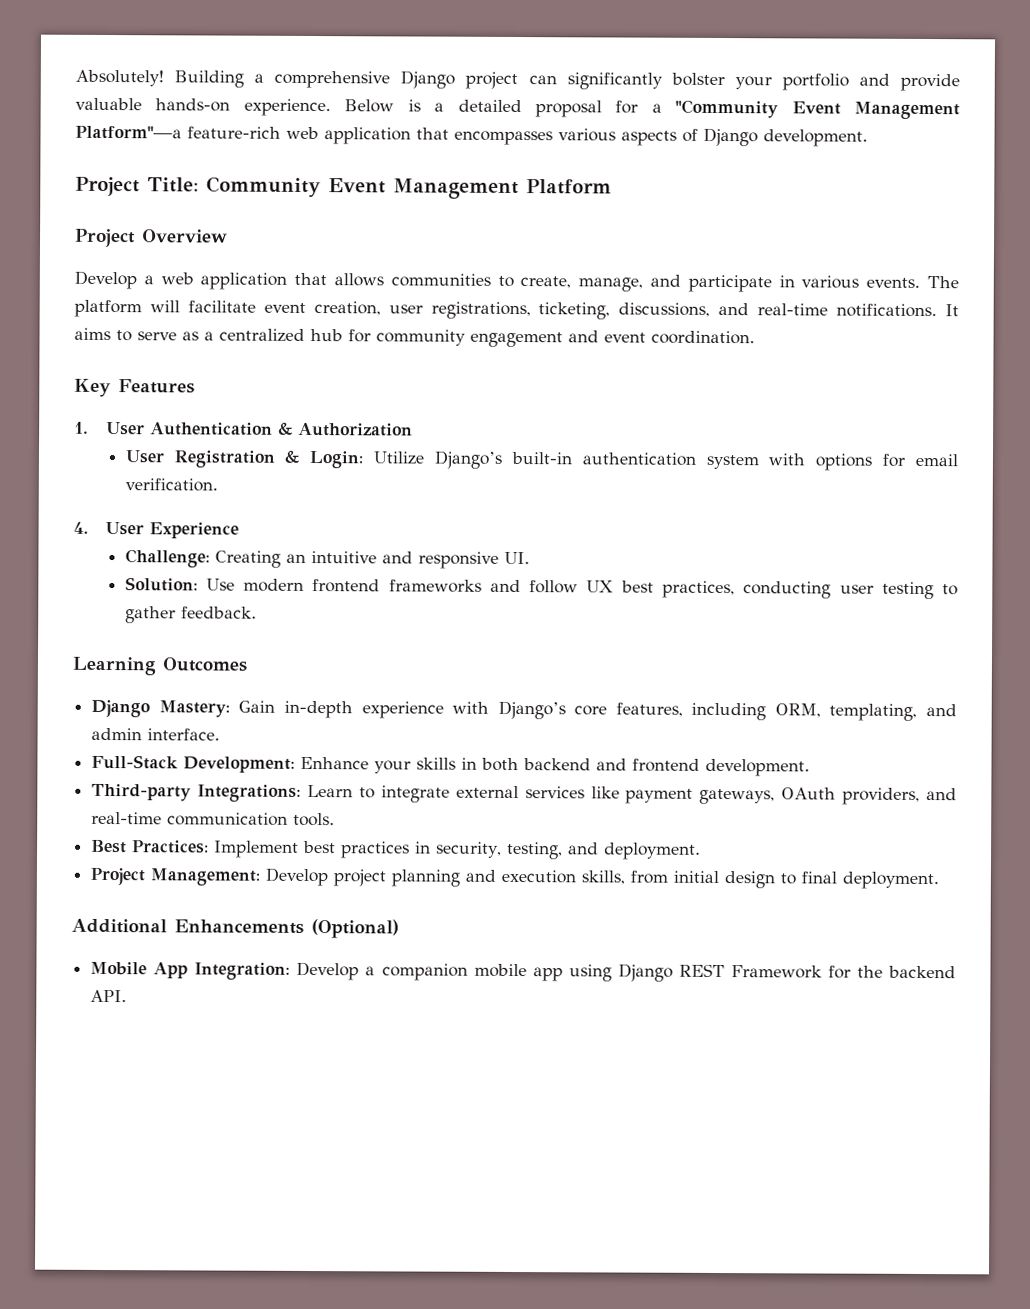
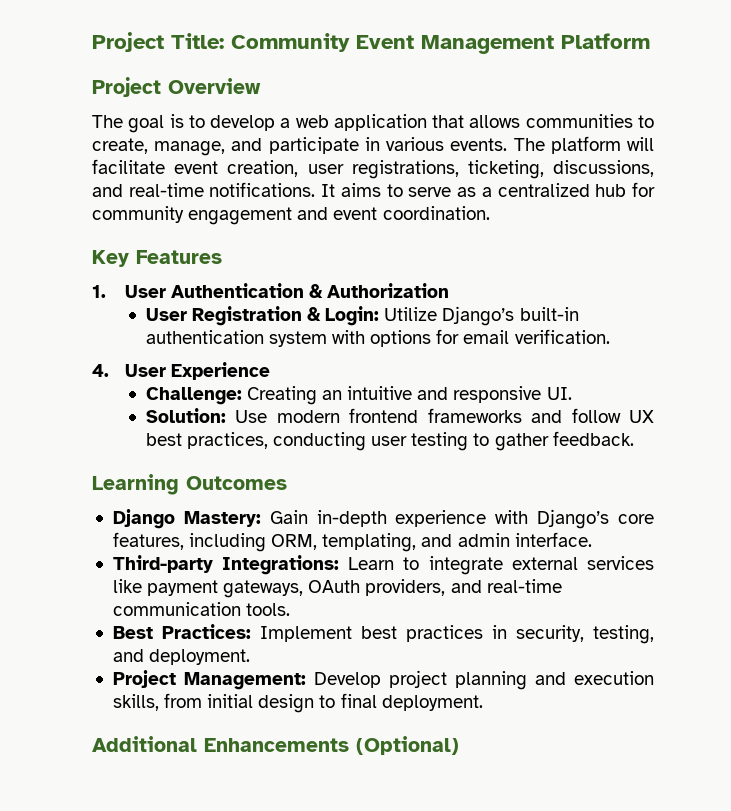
[75,69,961,92] [75,97,960,120] [75,125,868,147] Absolutely! Building a comprehensive Django project can significantly bolster your portfolio and provide valuable hands-on experience. Below is a detailed proposal for a "Community Event Management Platform"—a feature-rich web application that encompasses various aspects of Django development. // -> (92, 42) none
[74,270,137,290] Develop -> [92,114,276,133] The goal is to develop
[91,754,811,777] // Full-Stack Development: Enhance your skills in both backend and frontend development. -> (592, 539) none
[90,961,957,982] [90,989,128,1003] // Mobile App Integration: Develop a companion mobile app using Django REST Framework for the backend API. -> (459, 745) none

